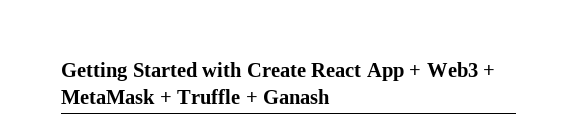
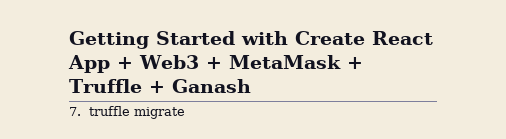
(331, 96) none -> [69,106,185,119] // 7. truffle migrate

